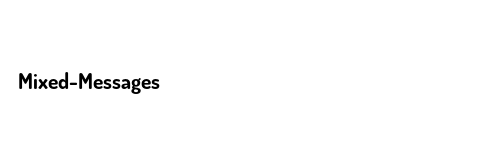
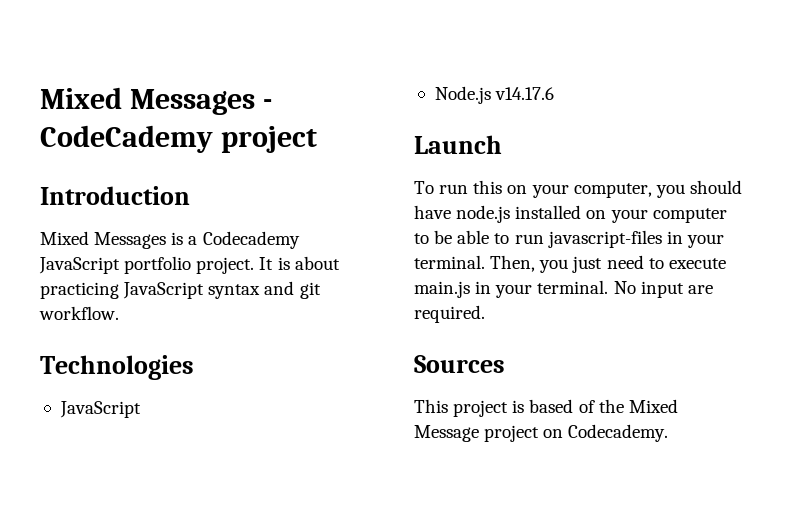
[18,72,160,94] Mixed-Messages -> [40,87,272,115] [40,125,317,153] [40,186,190,205] [40,231,300,249] [39,256,340,274] [40,281,321,299] [39,306,119,320] [40,355,194,380] [59,401,141,418] [434,86,555,104] [414,135,502,154] [414,180,742,198] [414,205,727,223] [414,230,724,248] [414,255,726,273] [414,280,713,298] [414,305,485,323] [414,355,505,373] [414,399,678,417] [414,424,669,442] Mixed Messages - CodeCademy project // Introduction // Mixed Messages is a Codecademy JavaScript portfolio project. It is about practicing JavaScript syntax and git workflow. // Technologies // JavaScript // Node.js v14.17.6 // Launch // To run this on your computer, you should have node.js installed on your computer to be able to run javascript-files in your terminal. Then, you just need to execute main.js in your terminal. No input are required. // Sources // This project is based of the Mixed Message project on Codecademy.

